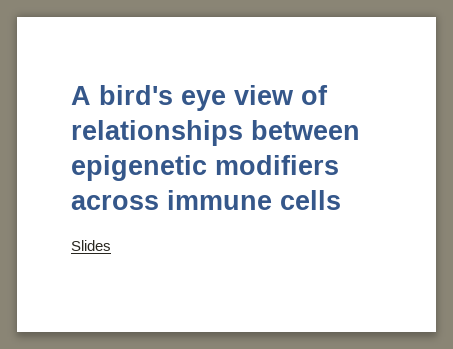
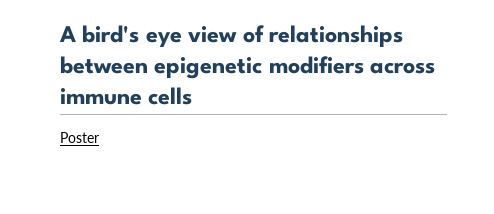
[71,240,111,251] Slides -> [60,132,99,143] Poster

